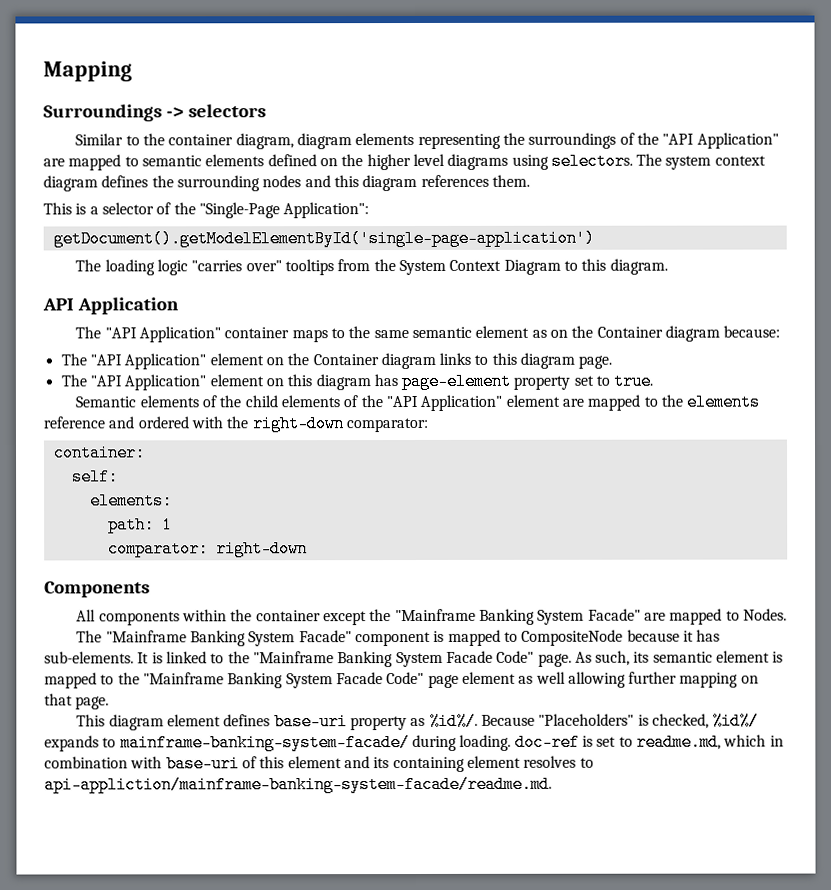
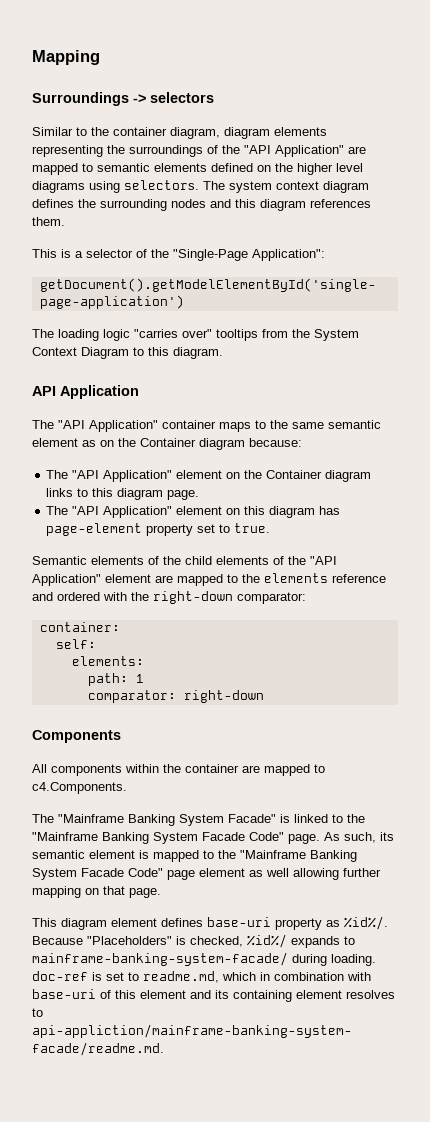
[323,608,787,626] except the "Mainframe Banking System Facade" are mapped to Nodes. -> [242,764,325,776] [32,782,127,794] are mapped to c4.Components.
[355,629,721,647] [44,651,150,664] component is mapped to CompositeNode because it has sub-elements. It -> (276, 818) none

